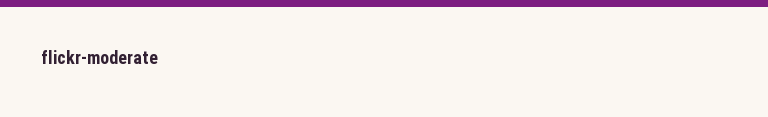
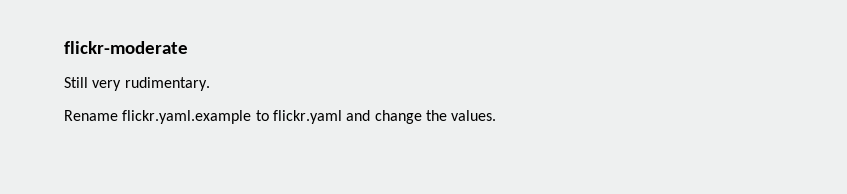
(158, 57) none -> [64,77,210,91] [64,110,497,124] // Still very rudimentary. // Rename flickr.yaml.example to flickr.yaml and change the values.

